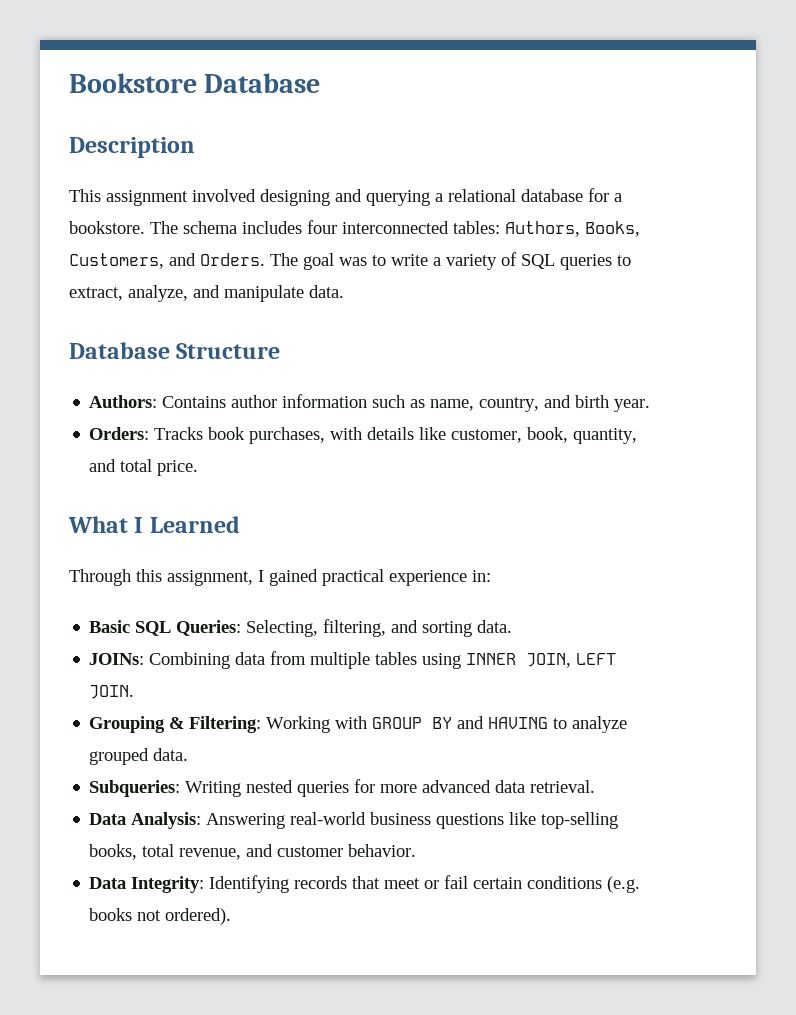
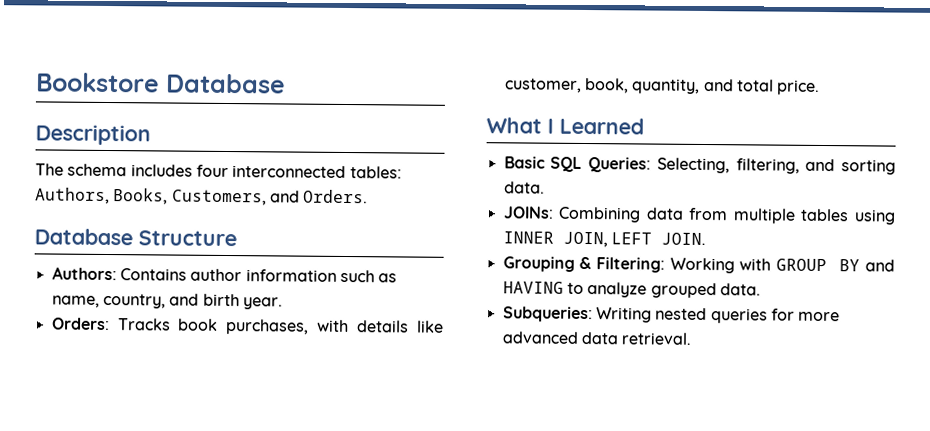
[69,188,622,206] [69,221,145,234] This assignment involved designing and querying a relational database for a bookstore. -> (151, 135) none
[270,252,631,270] [69,285,344,302] The goal was to write a variety of SQL queries to extract, analyze, and manipulate data. -> (369, 196) none
[69,569,491,586] // Through this assignment, I gained practical experience in: -> (644, 126) none
[89,812,619,829] [89,844,417,860] [89,875,641,893] [89,908,232,925] // Data Analysis: Answering real-world business questions like top-selling books, total revenue, and customer behavior. // Data Integrity: Identifying records that meet or fail certain conditions (e.g. books not ordered). -> (693, 338) none

